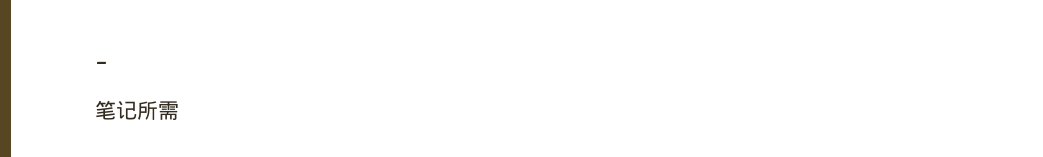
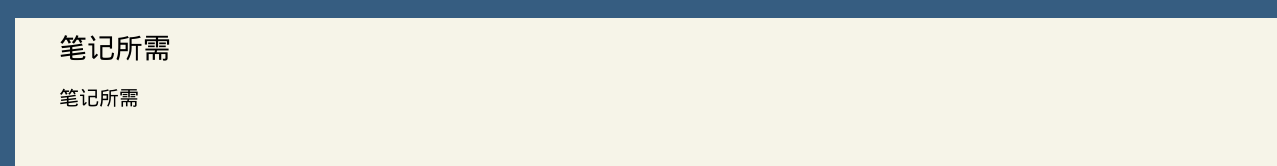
[95,61,108,70] - -> [59,35,171,61] 笔记所需

